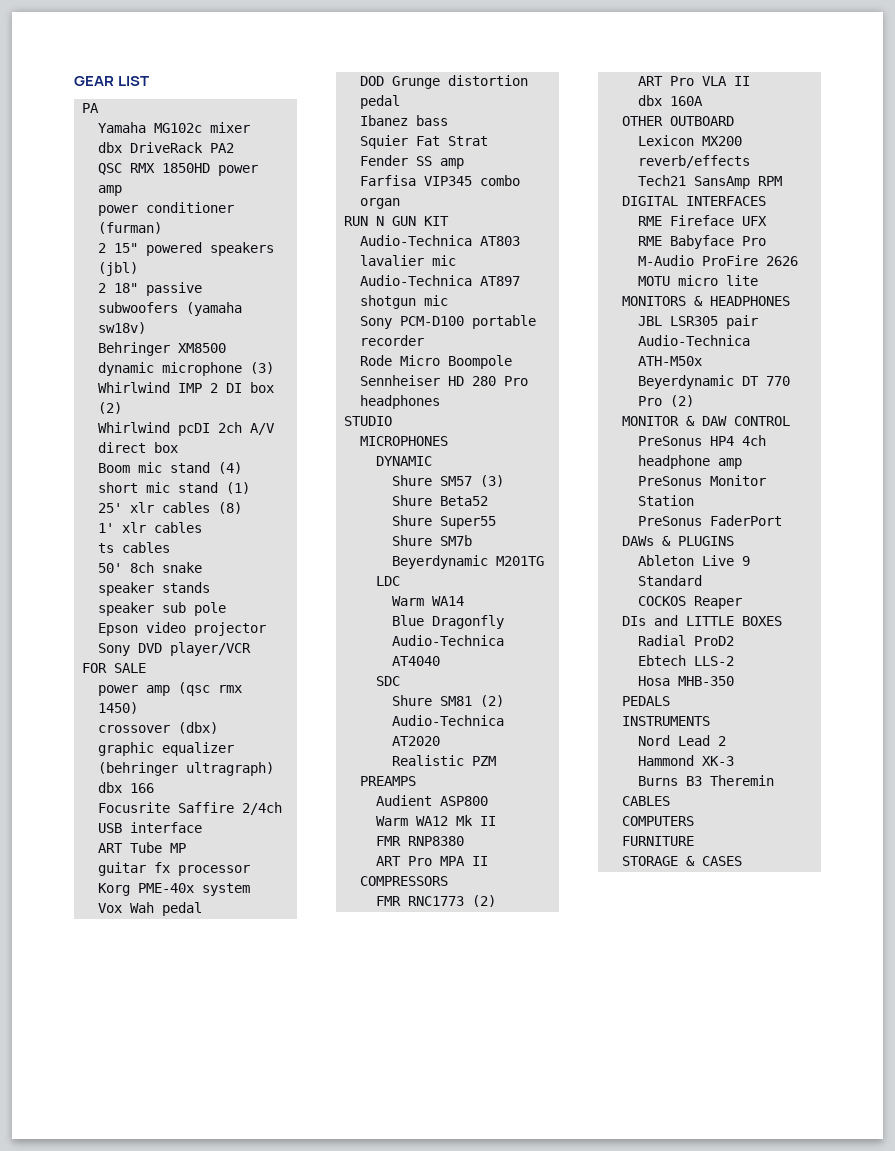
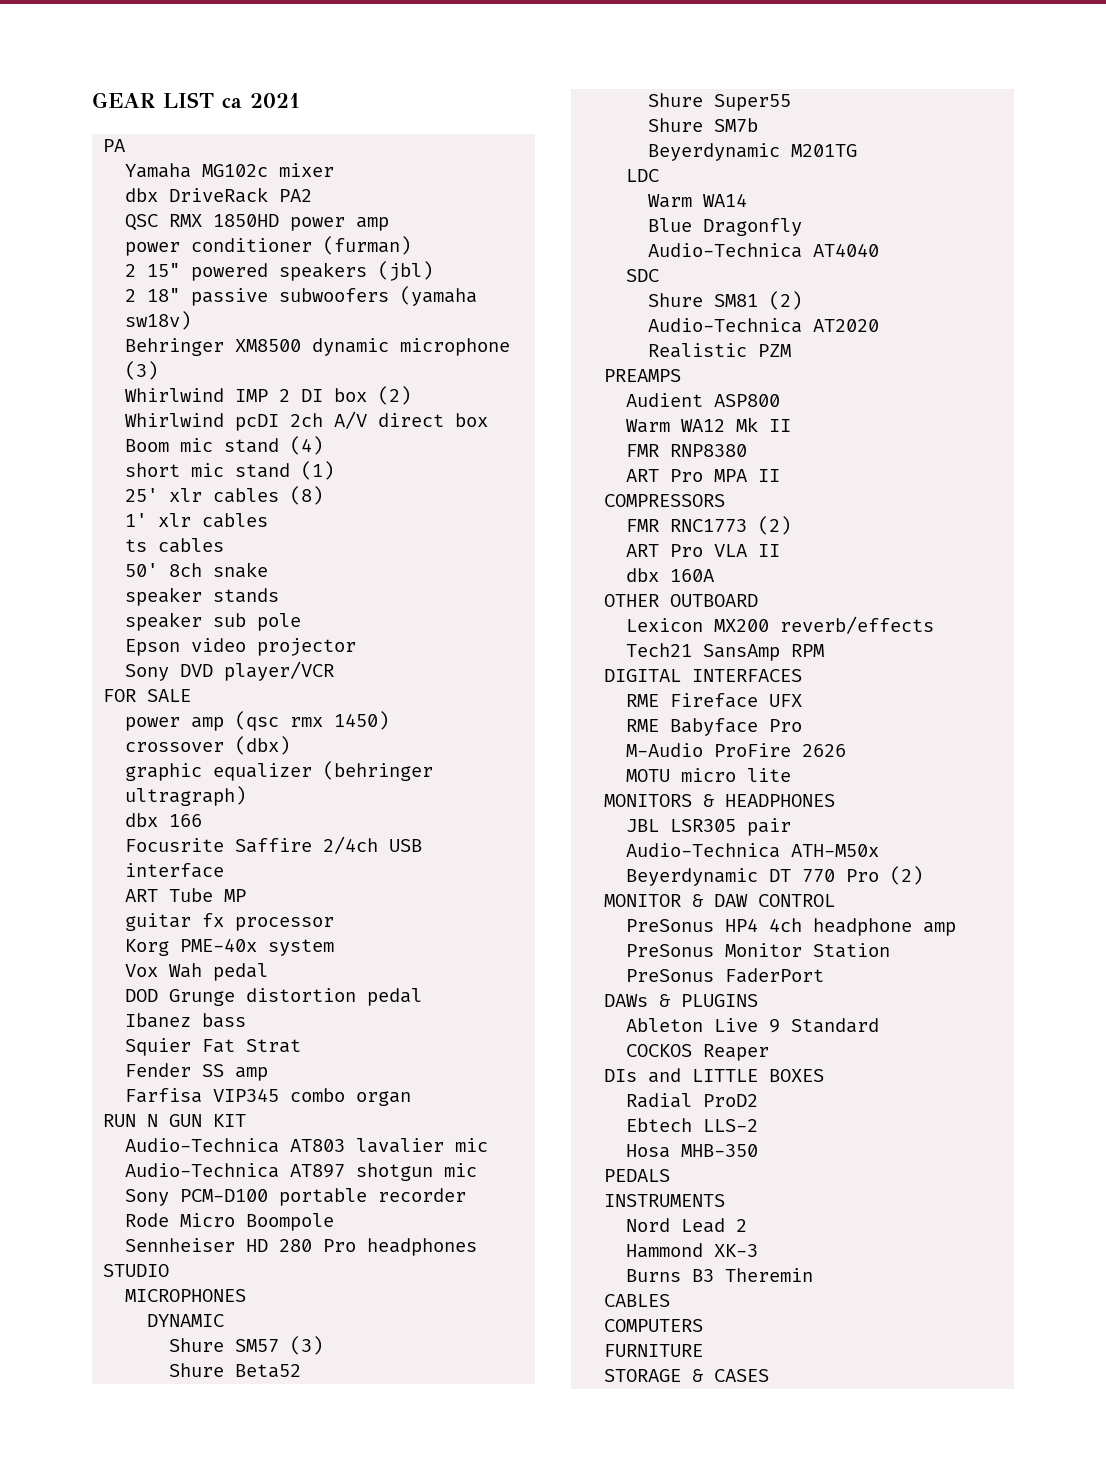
(150, 81) none -> [222,93,300,108] ca 2021

